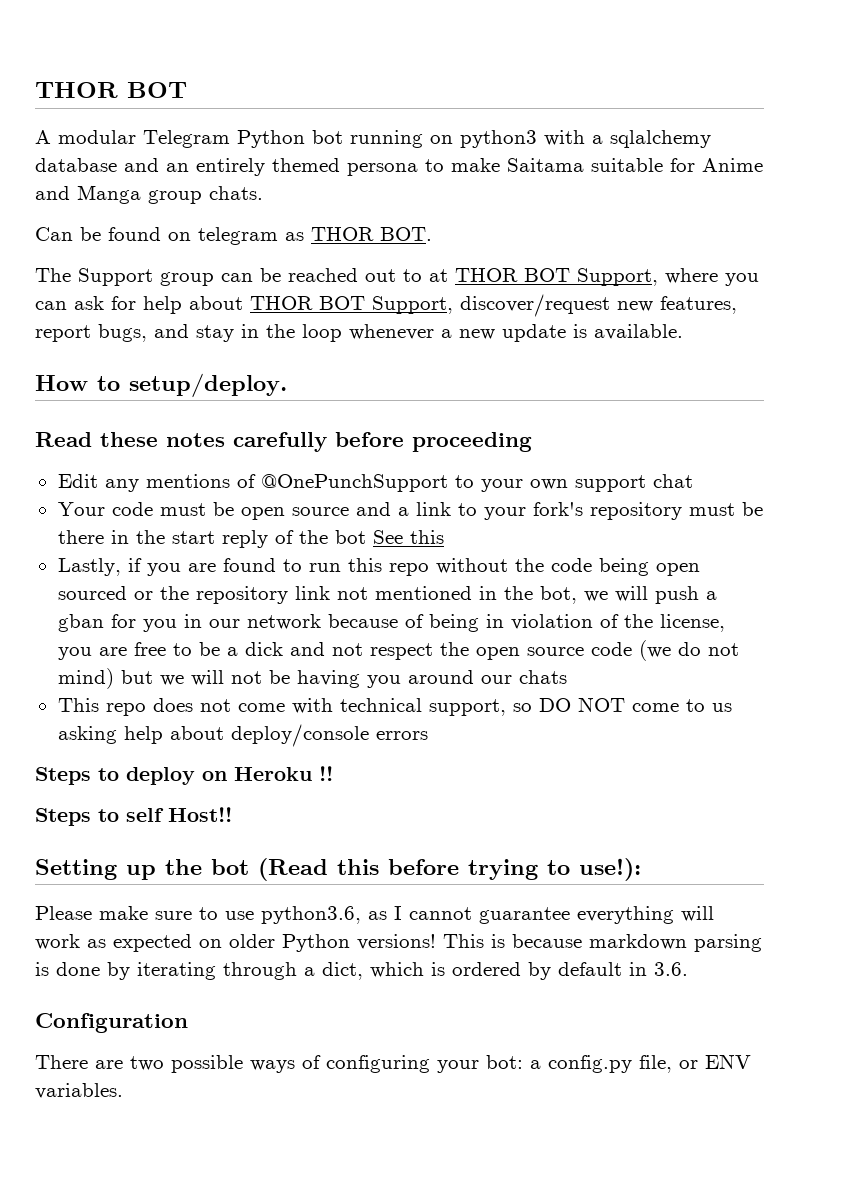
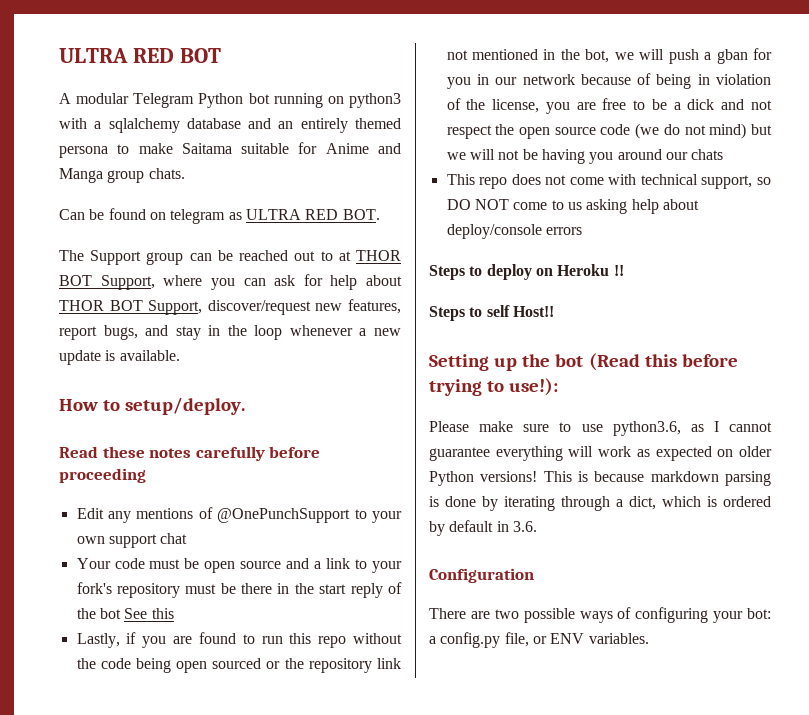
[35,82,118,98] THOR -> [59,48,174,63] ULTRA RED
[311,227,374,241] THOR -> [245,209,339,220] ULTRA RED

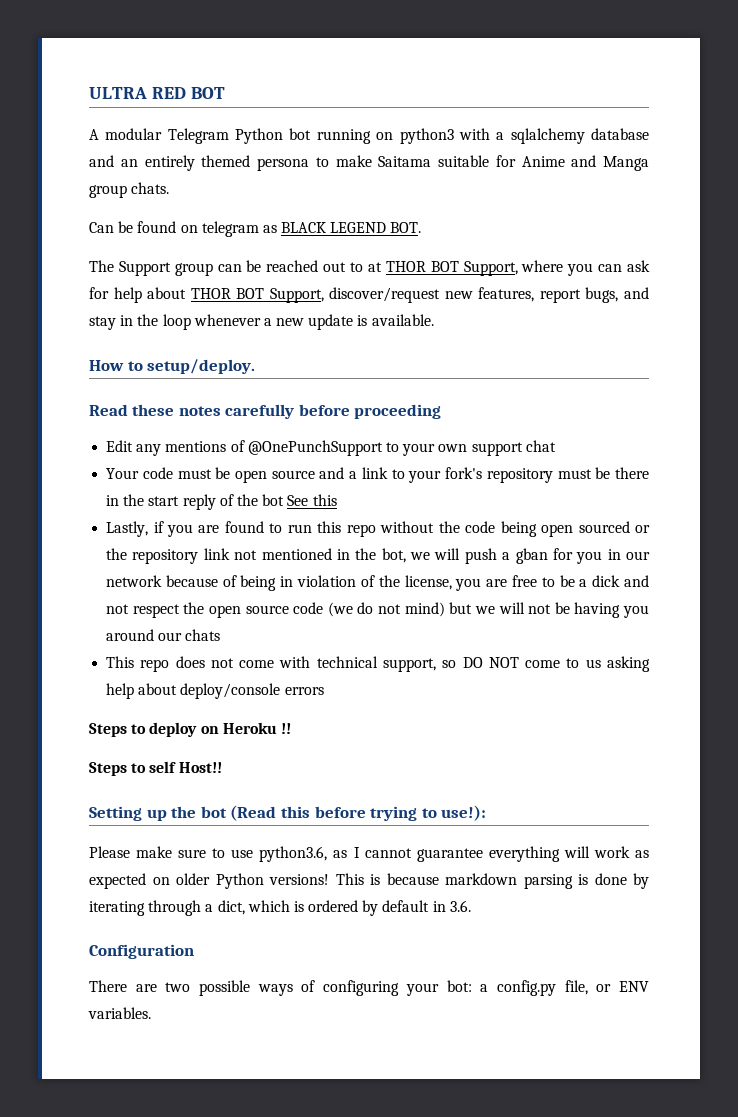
[245,209,339,220] ULTRA RED -> [281,222,387,233] BLACK LEGEND

